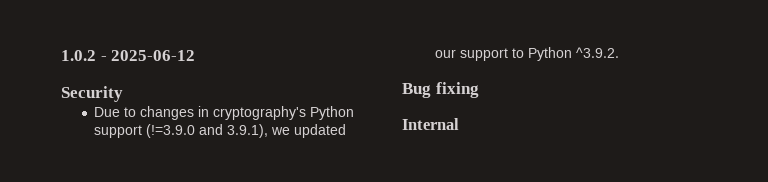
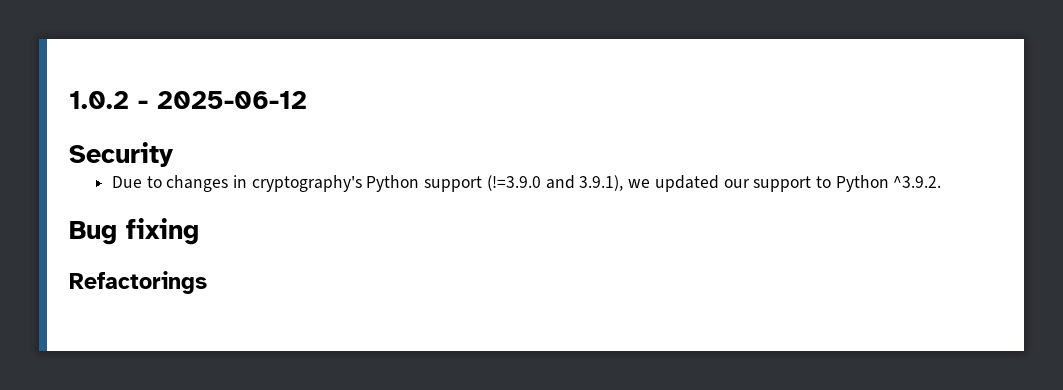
[402,118,459,130] Internal -> [69,271,207,294] Refactorings

